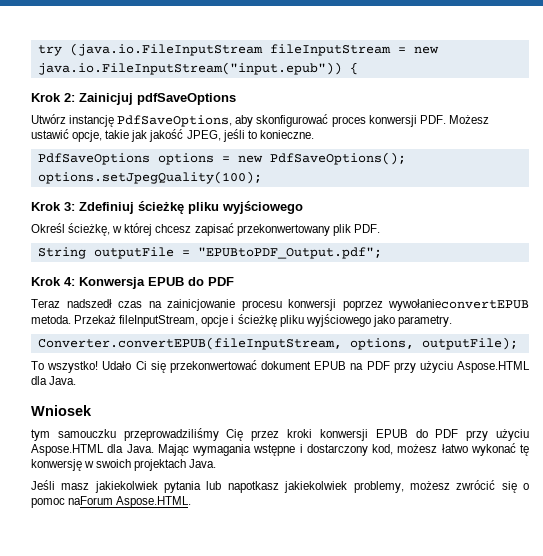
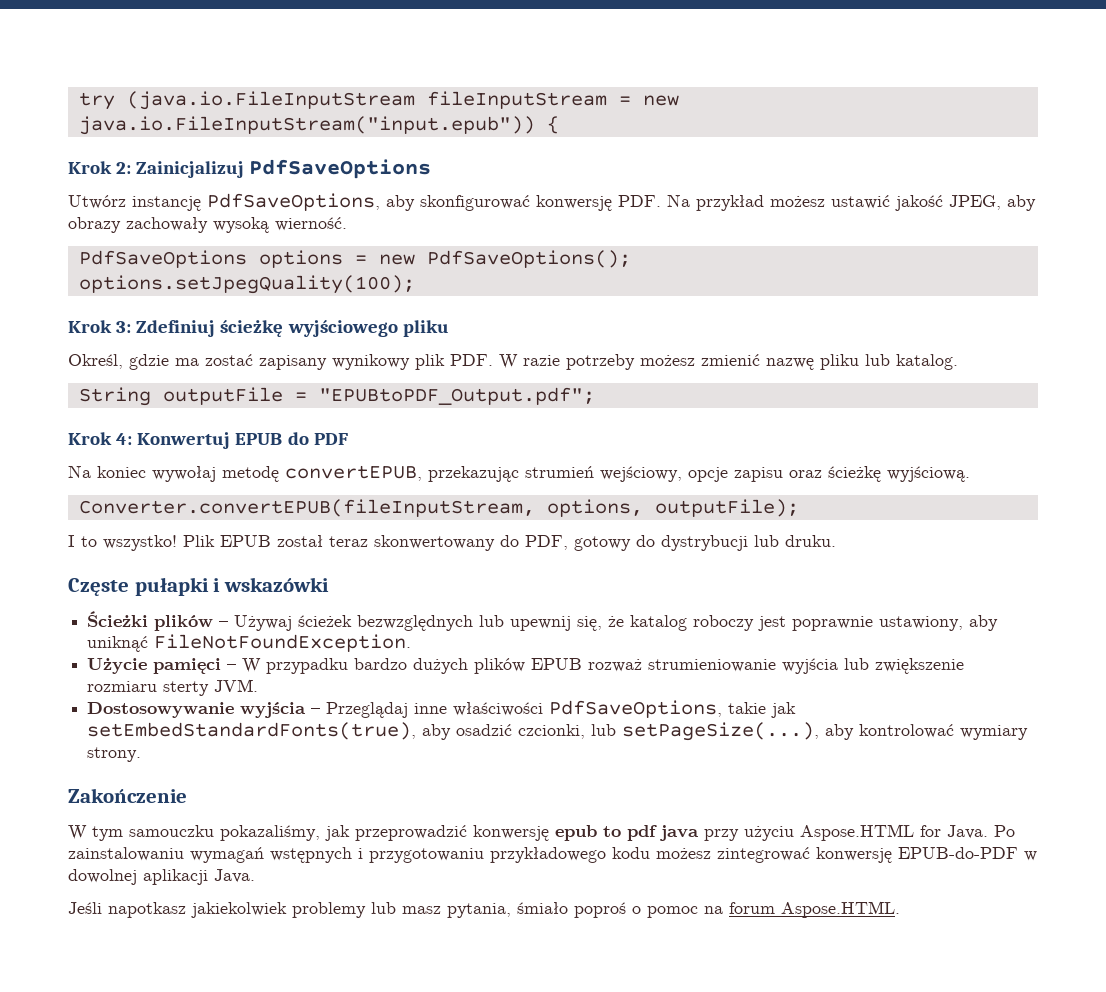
[79,93,236,105] Zainicjuj pdfSaveOptions -> [136,159,432,179] Zainicjalizuj PdfSaveOptions
[331,115,489,127] [31,129,314,142] proces konwersji PDF. Możesz ustawić opcje, takie jak jakość JPEG, jeśli to konieczne. -> [536,194,1036,211] [68,217,347,233] konwersję PDF. Na przykład możesz ustawić jakość JPEG, aby obrazy zachowały wysoką wierność.
[188,201,303,214] [31,223,380,236] pliku wyjściowego // Określ ścieżkę, w której chcesz zapisać przekonwertowany plik PDF. -> [287,320,449,337] [68,354,958,370] wyjściowego pliku // Określ, gdzie ma zostać zapisany wynikowy plik PDF. W razie potrzeby możesz zmienić nazwę pliku lub katalog.
[79,277,145,289] Konwersja -> [137,432,231,449] Konwertuj
[31,299,529,311] [31,314,452,327] [37,337,518,350] [31,360,530,373] [31,376,77,385] [31,405,92,416] [31,428,529,441] [31,443,529,456] [31,459,217,471] [31,480,530,493] [31,496,114,508] Teraz nadszedł czas na zainicjowanie procesu konwersji poprzez wywołanieconvertEPUB metoda. Przekaż fileInputStream, opcje i ścieżkę pliku wyjściowego jako parametry. // Converter.convertEPUB(fileInputStream, options, outputFile); // To wszystko! Udało Ci się przekonwertować dokument EPUB na PDF przy użyciu Aspose.HTML dla Java. // Wniosek // tym samouczku przeprowadziliśmy Cię przez kroki konwersji EPUB do PDF przy użyciu Aspose.HTML dla Java. Mając wymagania wstępne i dostarczony kod, możesz łatwo wykonać tę konwersję w swoich projektach Java. // Jeśli masz jakiekolwiek pytania lub napotkasz jakiekolwiek problemy, możesz zwrócić się o pomoc naForum -> [68,465,970,482] [78,499,799,517] [68,535,836,551] [68,577,329,596] [87,611,999,631] [87,634,412,652] [87,658,965,674] [87,679,259,696] [87,700,797,718] [87,722,1029,741] [87,747,142,762] [68,788,187,803] [68,824,1015,841] [68,847,1037,863] [68,869,255,885] [68,902,775,918] Na koniec wywołaj metodę convertEPUB, przekazując strumień wejściowy, opcje zapisu oraz ścieżkę wyjściową. // Converter.convertEPUB(fileInputStream, options, outputFile); // I to wszystko! Plik EPUB został teraz skonwertowany do PDF, gotowy do dystrybucji lub druku. // Częste pułapki i wskazówki // Ścieżki plików – Używaj ścieżek bezwzględnych lub upewnij się, że katalog roboczy jest poprawnie ustawiony, aby uniknąć FileNotFoundException. // Użycie pamięci – W przypadku bardzo dużych plików EPUB rozważ strumieniowanie wyjścia lub zwiększenie rozmiaru sterty JVM. // Dostosowywanie wyjścia – Przeglądaj inne właściwości PdfSaveOptions, takie jak setEmbedStandardFonts(true), aby osadzić czcionki, lub setPageSize(...), aby kontrolować wymiary strony. // Zakończenie // W tym samouczku pokazaliśmy, jak przeprowadzić konwersję epub to pdf java przy użyciu Aspose.HTML for Java. Po zainstalowaniu wymagań wstępnych i przygotowaniu przykładowego kodu możesz zintegrować konwersję EPUB‑do‑PDF w dowolnej aplikacji Java. // Jeśli napotkasz jakiekolwiek problemy lub masz pytania, śmiało poproś o pomoc na forum

